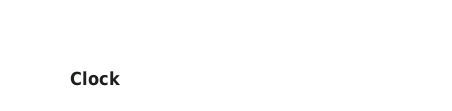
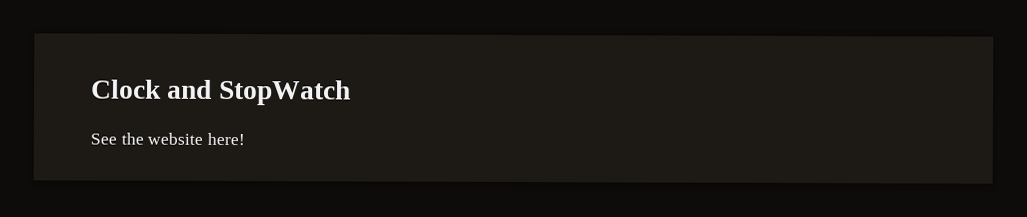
(121, 78) none -> [167,79,351,106] [90,132,246,146] and StopWatch // See the website here!

